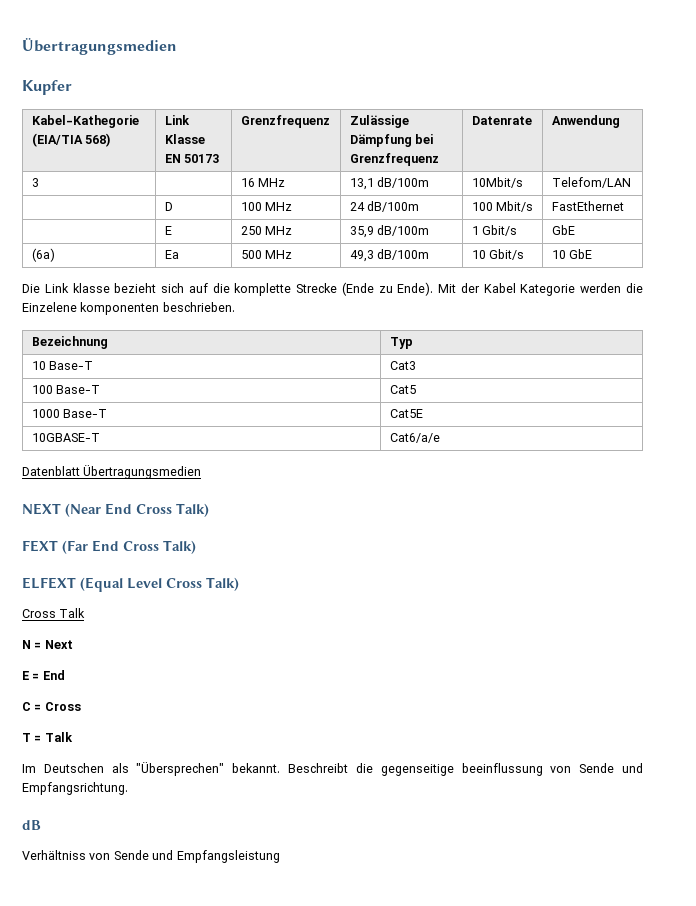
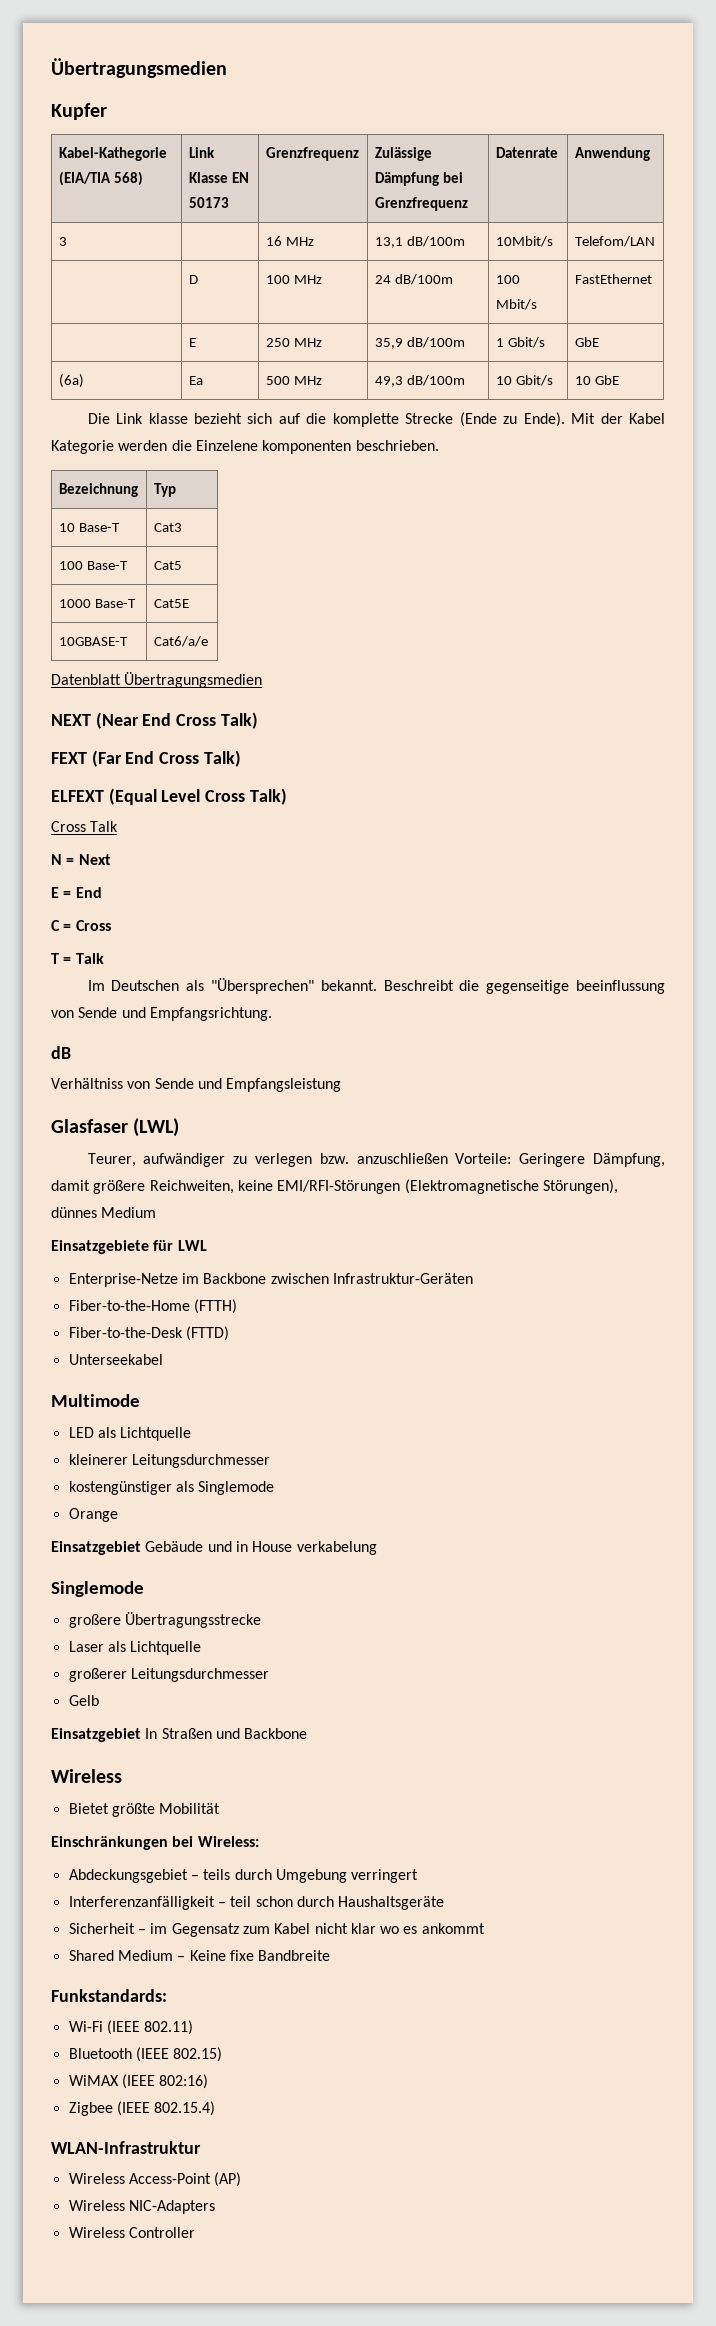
(280, 856) none -> [51,1118,180,1137] [87,1153,665,1167] [51,1179,618,1194] [51,1207,157,1218] [51,1240,207,1254] [68,1273,473,1287] [68,1299,237,1314] [68,1326,229,1341] [68,1354,163,1365] [51,1394,140,1407] [68,1427,192,1441] [68,1454,270,1468] [68,1481,275,1495] [68,1508,118,1522] [51,1541,377,1555] [51,1581,144,1597] [68,1612,261,1628] [68,1641,202,1655] [68,1668,269,1682] [68,1695,99,1706] [51,1728,308,1742] [51,1769,122,1783] [68,1803,221,1817] [51,1836,259,1850] [68,1869,419,1883] [68,1896,445,1910] [68,1923,485,1937] [68,1950,331,1961] [51,1989,167,2002] [68,2020,194,2035] [68,2047,223,2062] [68,2074,209,2089] [68,2101,216,2116] [51,2141,201,2154] [68,2172,242,2187] [68,2200,215,2214] [68,2227,195,2238] // Glasfaser (LWL) // Teurer, aufwändiger zu verlegen bzw. anzuschließen Vorteile: Geringere Dämpfung, damit größere Reichweiten, keine EMI/RFI-Störungen (Elektromagnetische Störungen), dünnes Medium // Einsatzgebiete für LWL // Enterprise-Netze im Backbone zwischen Infrastruktur-Geräten // Fiber-to-the-Home (FTTH) // Fiber-to-the-Desk (FTTD) // Unterseekabel // Multimode // LED als Lichtquelle // kleinerer Leitungsdurchmesser // kostengünstiger als Singlemode // Orange // Einsatzgebiet Gebäude und in House verkabelung // Singlemode // großere Übertragungsstrecke // Laser als Lichtquelle // großerer Leitungsdurchmesser // Gelb // Einsatzgebiet In Straßen und Backbone // Wireless // Bietet größte Mobilität // Einschränkungen bei Wireless: // Abdeckungsgebiet – teils durch Umgebung verringert // Interferenzanfälligkeit – teil schon durch Haushaltsgeräte // Sicherheit – im Gegensatz zum Kabel nicht klar wo es ankommt // Shared Medium – Keine fixe Bandbreite // Funkstandards: // Wi-Fi (IEEE 802.11) // Bluetooth (IEEE 802.15) // WiMAX (IEEE 802:16) // Zigbee (IEEE 802.15.4) // WLAN-Infrastruktur // Wireless Access-Point (AP) // Wireless NIC-Adapters // Wireless Controller

